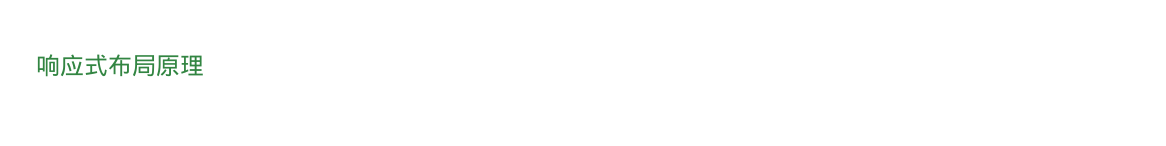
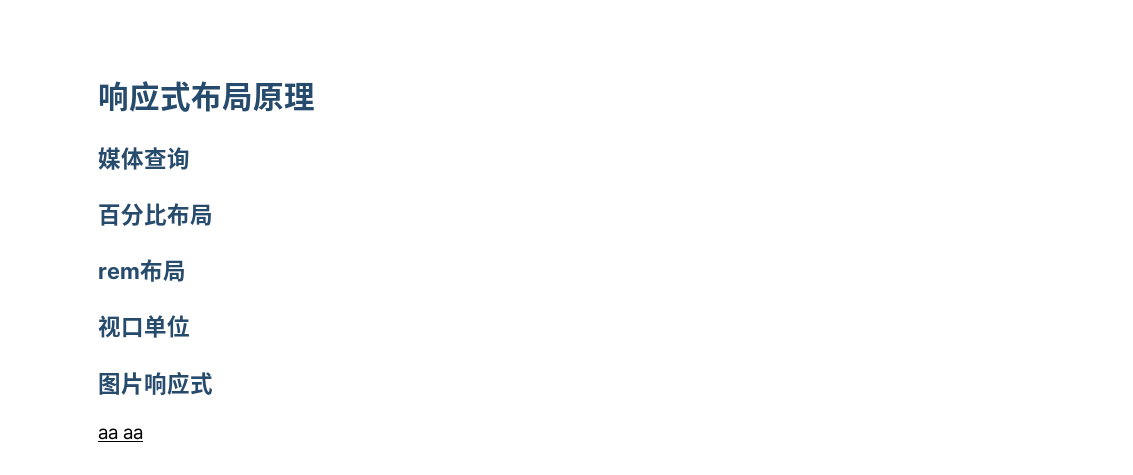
(204, 65) none -> [98,147,190,170] [98,203,213,226] [98,259,186,282] [98,315,190,338] [98,371,213,396] [98,428,144,440] // 媒体查询 // 百分比布局 // rem布局 // 视口单位 // 图片响应式 // aa aa

